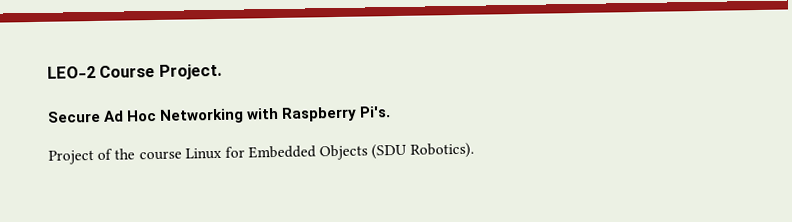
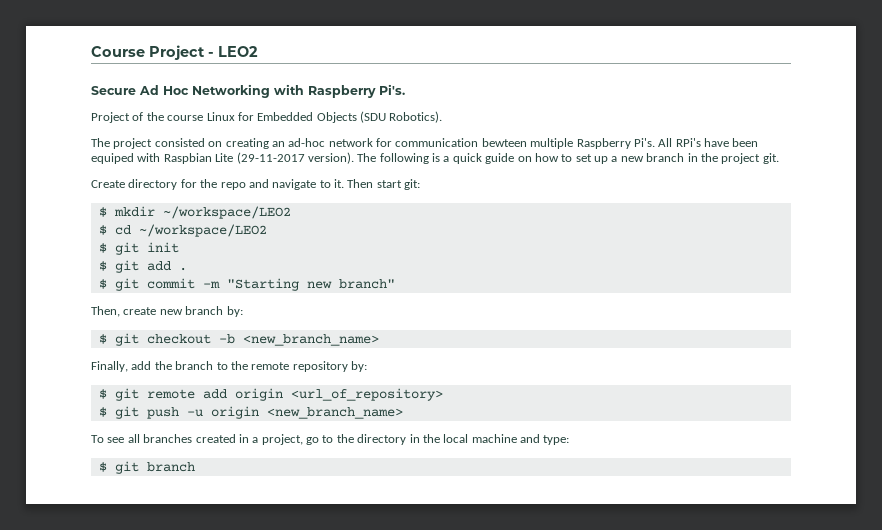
[47,63,222,80] LEO-2 Course Project. -> [91,45,258,60] Course Project - LEO2
(474, 150) none -> [91,138,759,149] [91,152,779,164] [91,179,421,190] [98,206,291,219] [98,224,267,237] [98,242,179,255] [98,260,187,273] [98,278,395,291] [91,306,243,317] [98,333,379,346] [91,361,367,372] [98,388,443,401] [98,406,403,419] [91,434,570,445] [98,461,195,474] // The project consisted on creating an ad-hoc network for communication bewteen multiple Raspberry Pi's. All RPi's have been equiped with Raspbian Lite (29-11-2017 version). The following is a quick guide on how to set up a new branch in the project git. // Create directory for the repo and navigate to it. Then start git: // $ mkdir ~/workspace/LEO2 // $ cd ~/workspace/LEO2 // $ git init // $ git add . // $ git commit -m "Starting new branch" // Then, create new branch by: // $ git checkout -b <new_branch_name> // Finally, add the branch to the remote repository by: // $ git remote add origin <url_of_repository> // $ git push -u origin <new_branch_name> // To see all branches created in a project, go to the directory in the local machine and type: // $ git branch

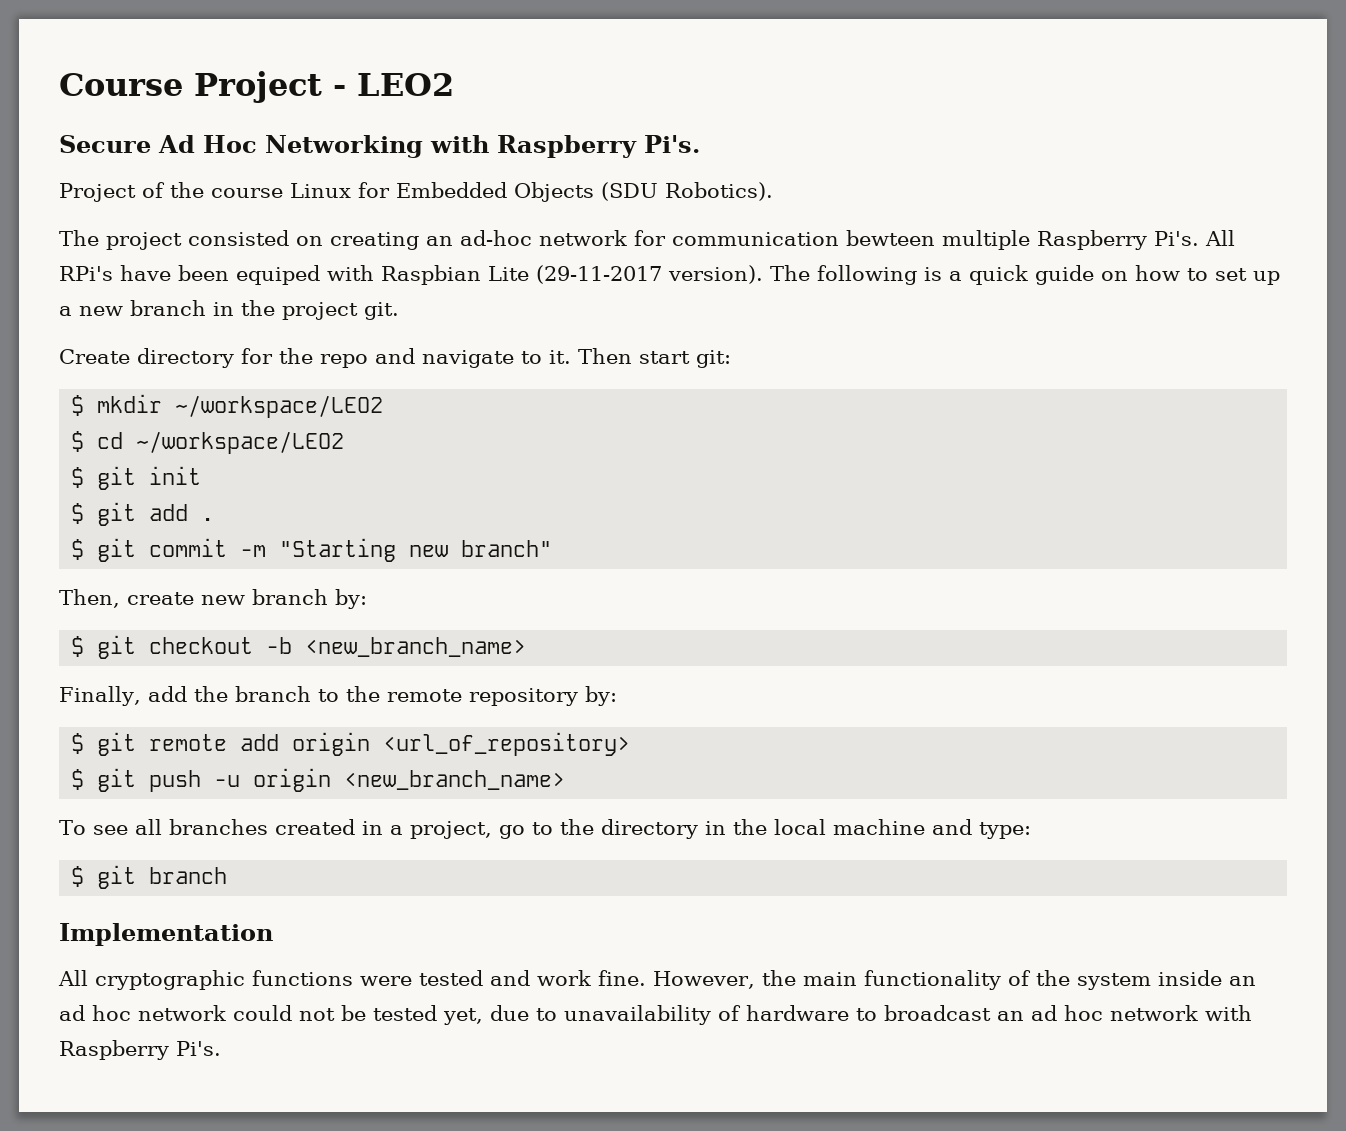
(195, 467) none -> [59,923,273,946] [58,970,1256,990] [59,1005,1252,1025] [59,1040,221,1060] // Implementation // All cryptographic functions were tested and work fine. However, the main functionality of the system inside an ad hoc network could not be tested yet, due to unavailability of hardware to broadcast an ad hoc network with Raspberry Pi's.

